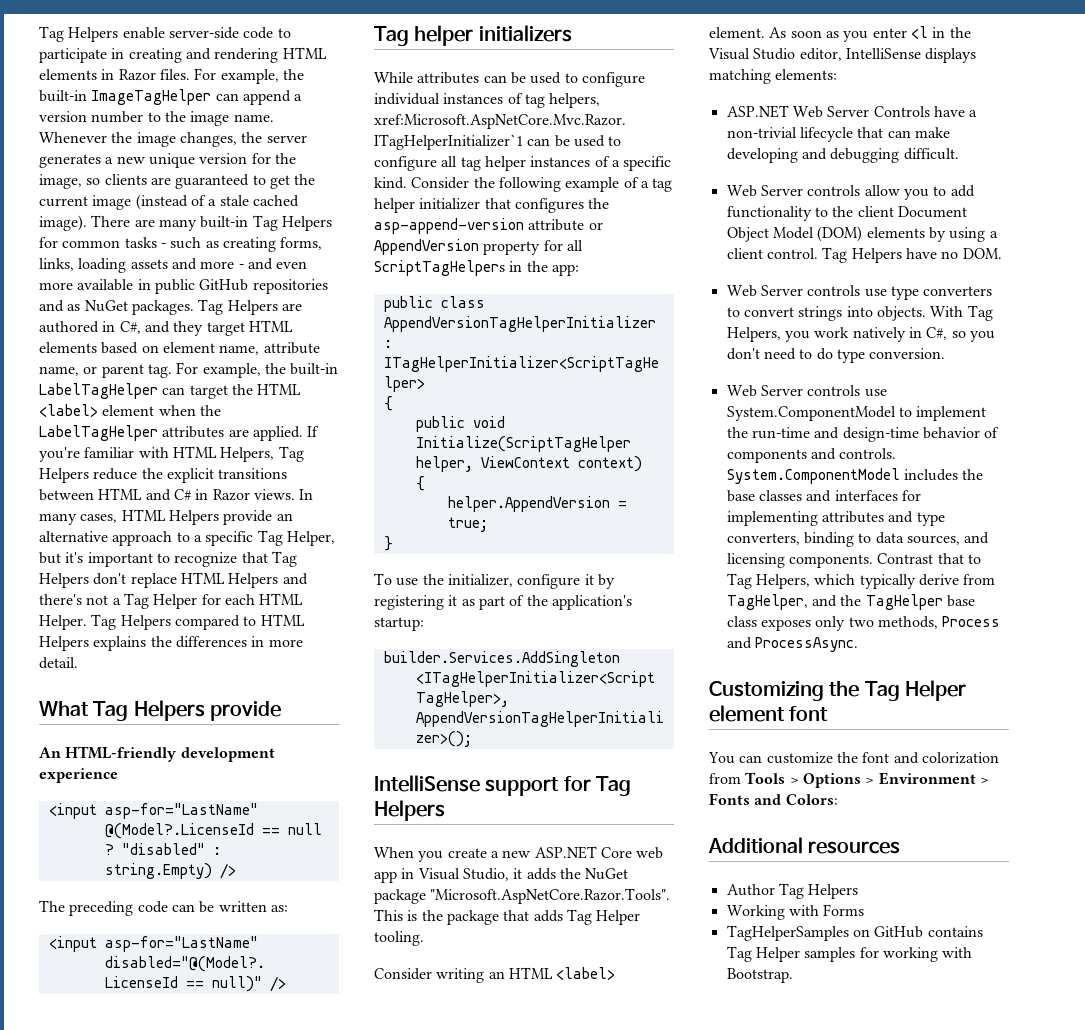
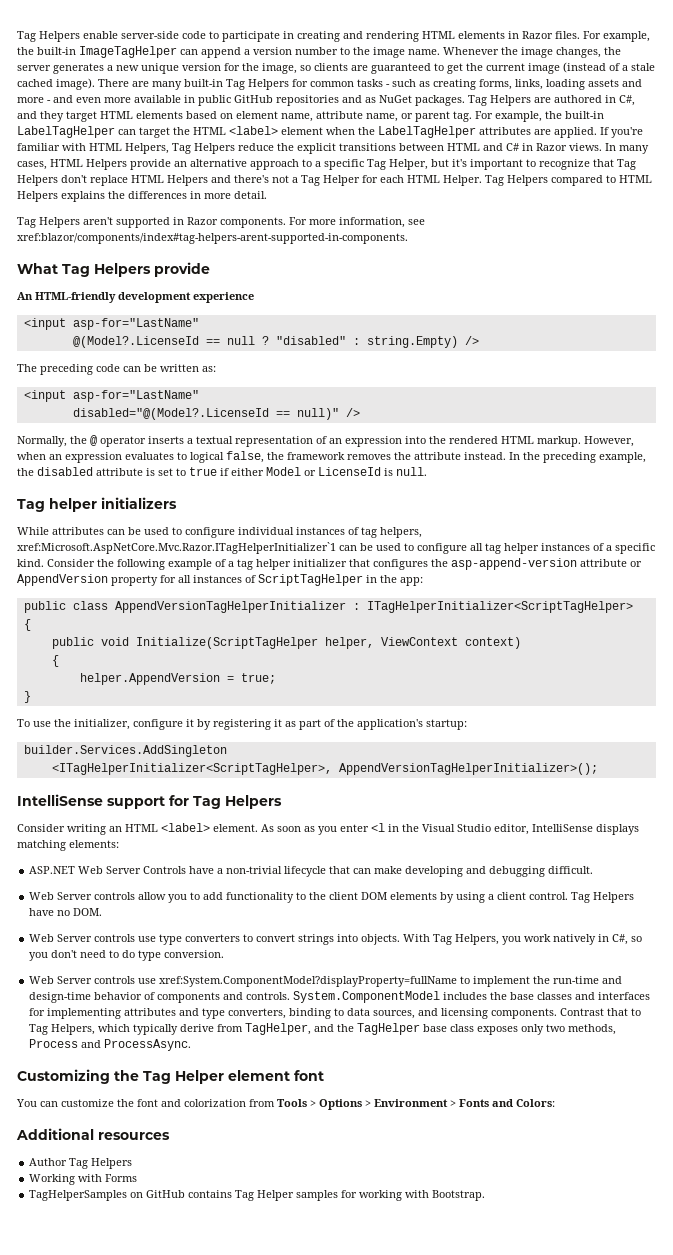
(78, 663) none -> [17,217,425,228] [17,233,408,244] // Tag Helpers aren't supported in Razor components. For more information, see xref:blazor/components/index#tag-helpers-arent-supported-in-components.
(286, 984) none -> [17,435,634,447] [17,451,646,463] [17,467,427,476] // Normally, the @ operator inserts a textual representation of an expression into the rendered HTML markup. However, when an expression evaluates to logical false, the framework removes the attribute instead. In the preceding example, the disabled attribute is set to true if either Model or LicenseId is null.
[374,260,505,276] ScriptTagHelpers -> [193,574,363,586] instances of ScriptTagHelper
[374,846,664,862] [374,868,629,883] [374,888,671,904] [374,909,641,925] [374,931,424,946] // When you create a new ASP.NET Core web app in Visual Studio, it adds the NuGet package "Microsoft.AspNetCore.Razor.Tools". This is the package that adds Tag Helper tooling. -> (282, 802) none
[897,206,967,218] [726,226,863,242] Document Object Model (DOM) -> [361,892,388,900] DOM
[726,406,896,421] System.ComponentModel -> [159,976,458,987] xref:System.ComponentModel?displayProperty=fullName

